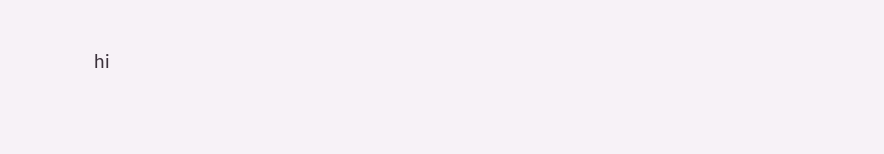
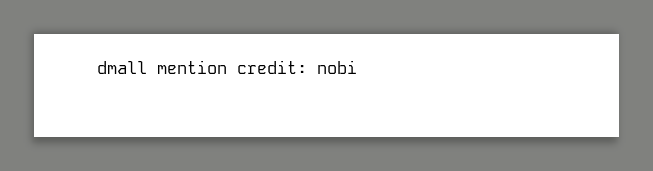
[94,54,110,68] hi -> [97,60,357,74] dmall mention credit: nobi

